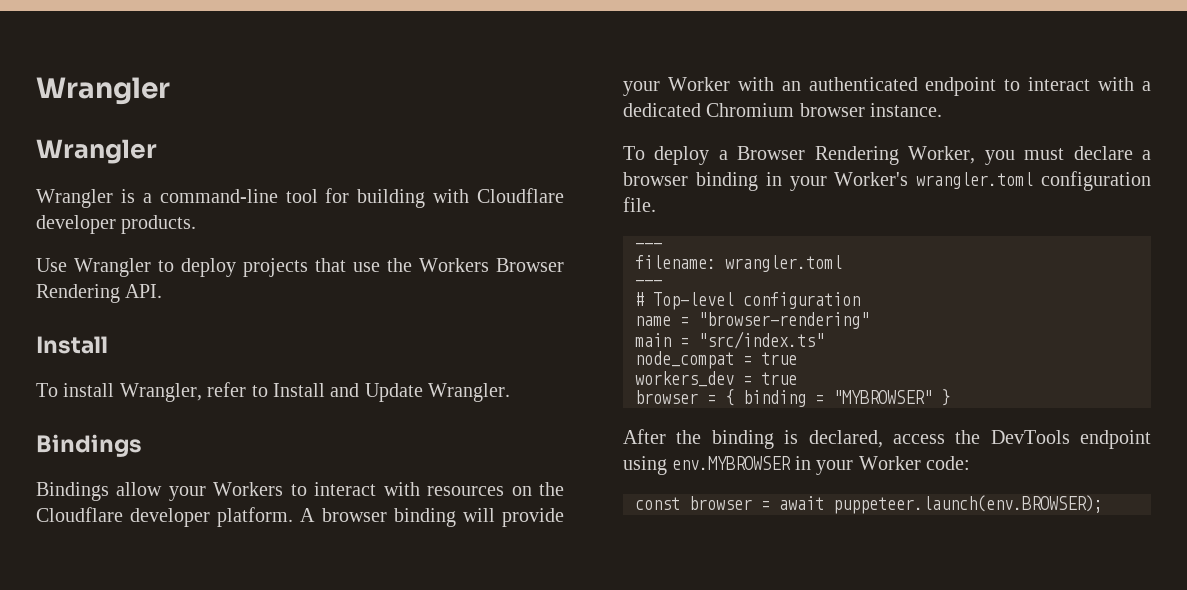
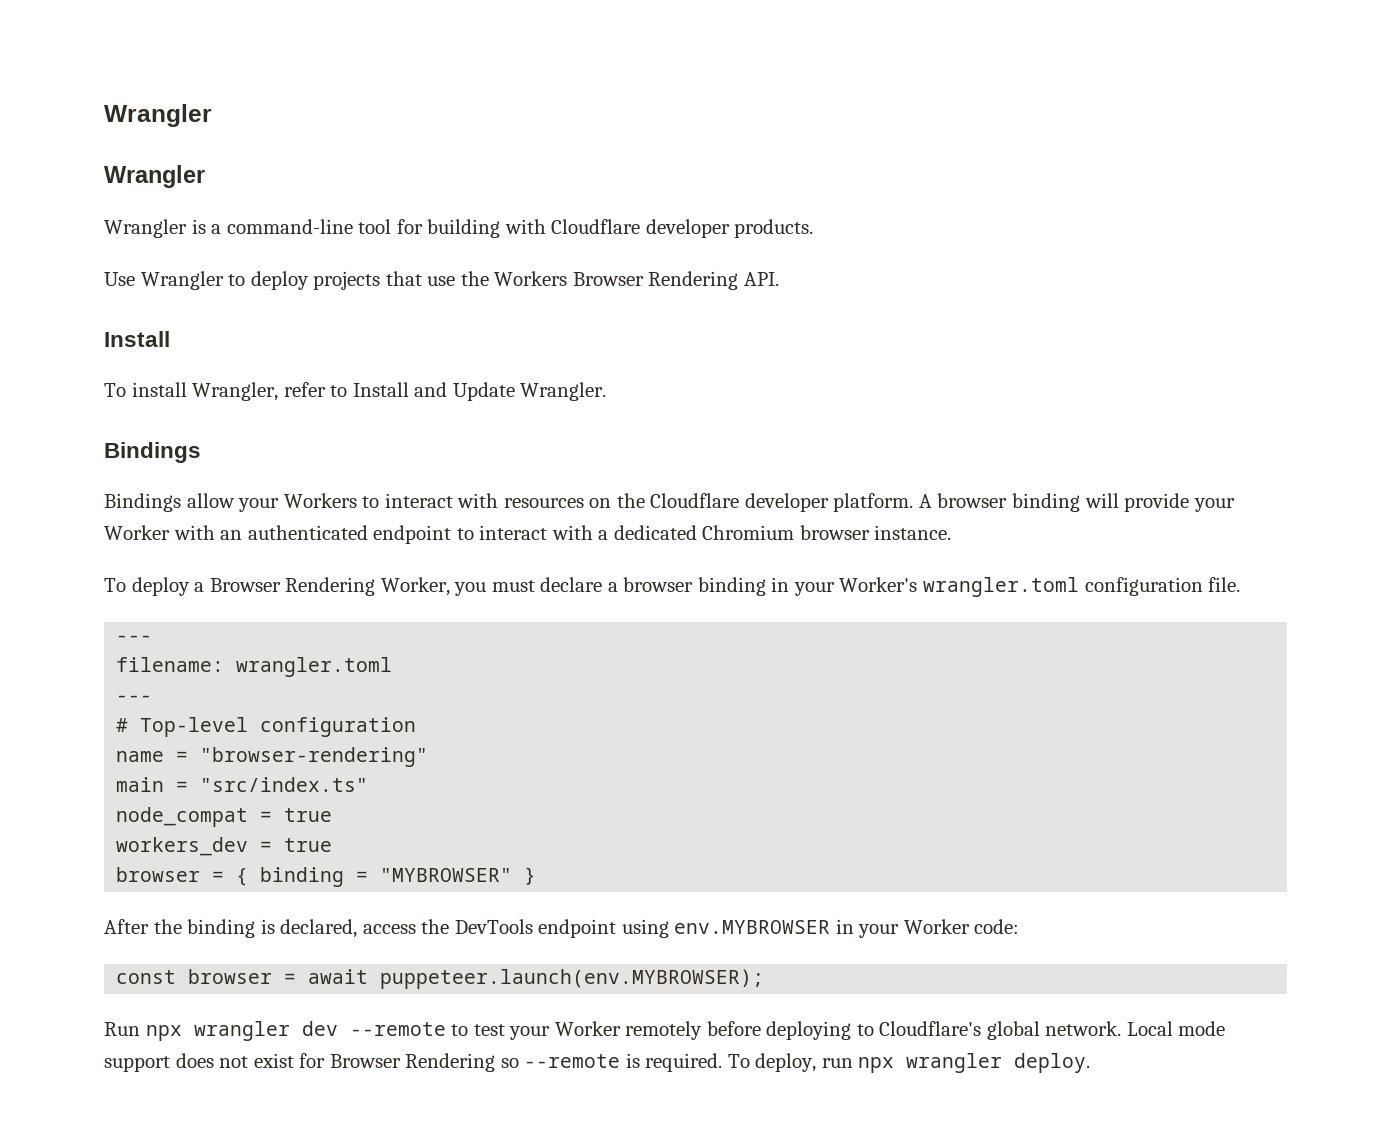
[833,495,1103,514] puppeteer.launch(env.BROWSER); -> [380,969,765,989] [104,1021,1226,1041] [104,1053,1091,1073] puppeteer.launch(env.MYBROWSER); // Run npx wrangler dev --remote to test your Worker remotely before deploying to Cloudflare's global network. Local mode support does not exist for Browser Rendering so --remote is required. To deploy, run npx wrangler deploy.

